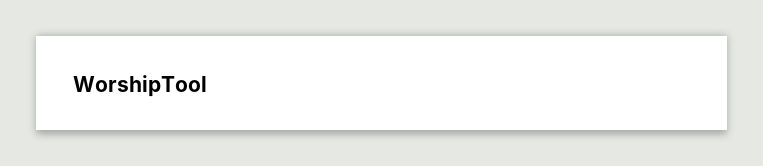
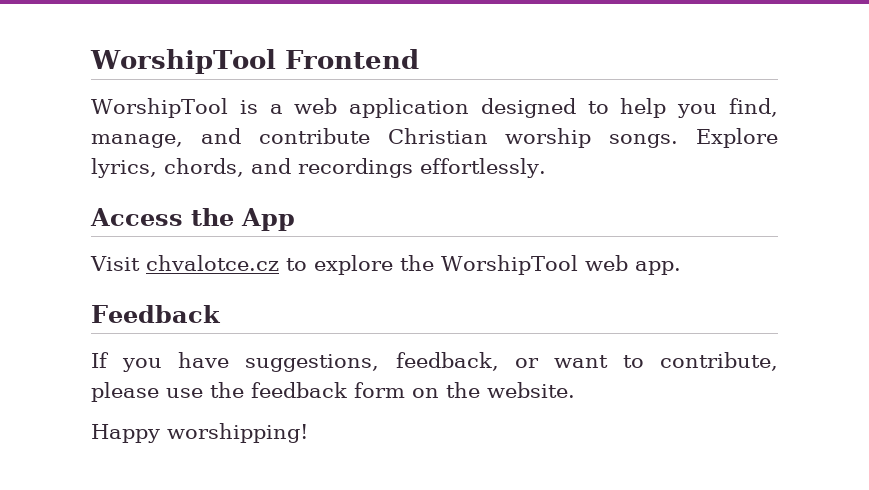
[73,75,207,97] WorshipTool -> [90,49,419,74] [91,98,778,118] [91,128,778,148] [91,158,546,178] [90,208,295,231] [90,255,681,275] [91,305,221,323] [91,352,778,372] [91,382,575,402] [91,423,308,443] WorshipTool Frontend // WorshipTool is a web application designed to help you find, manage, and contribute Christian worship songs. Explore lyrics, chords, and recordings effortlessly. // Access the App // Visit chvalotce.cz to explore the WorshipTool web app. // Feedback // If you have suggestions, feedback, or want to contribute, please use the feedback form on the website. // Happy worshipping!

